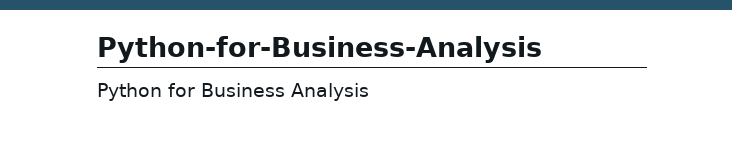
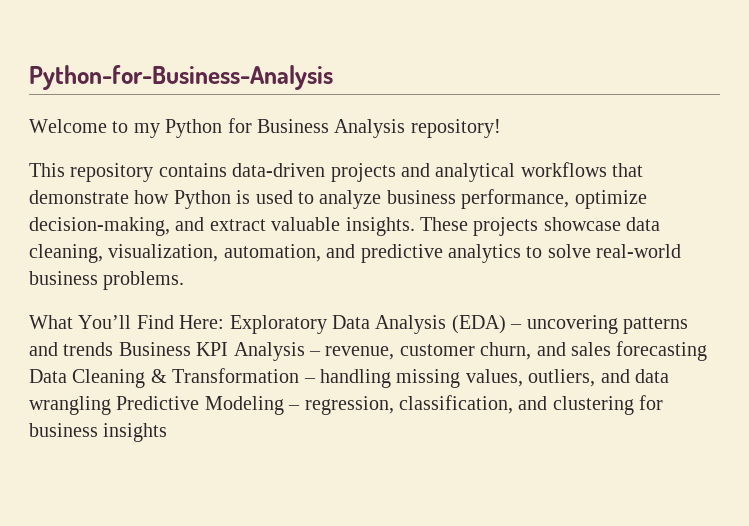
(542, 49) none -> [29,119,160,138] Welcome to my
(369, 92) none -> [410,119,501,138] [29,162,644,182] [29,189,647,209] [29,217,661,236] [29,244,682,263] [29,271,185,290] [29,315,688,334] [29,341,708,361] [29,368,669,388] [29,395,664,415] [29,423,168,442] repository! // This repository contains data-driven projects and analytical workflows that demonstrate how Python is used to analyze business performance, optimize decision-making, and extract valuable insights. These projects showcase data cleaning, visualization, automation, and predictive analytics to solve real-world business problems. // What You’ll Find Here: Exploratory Data Analysis (EDA) – uncovering patterns and trends Business KPI Analysis – revenue, customer churn, and sales forecasting Data Cleaning & Transformation – handling missing values, outliers, and data wrangling Predictive Modeling – regression, classification, and clustering for business insights

